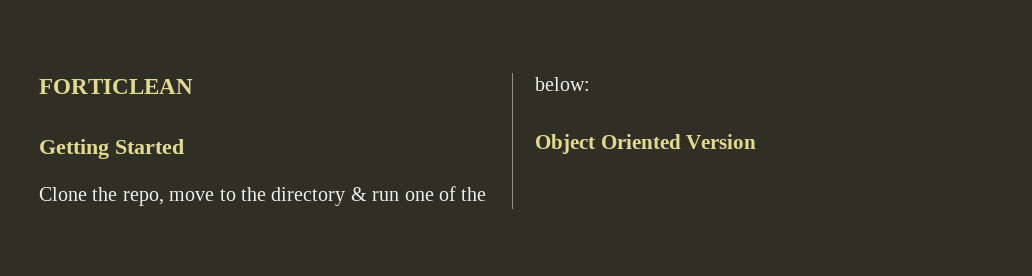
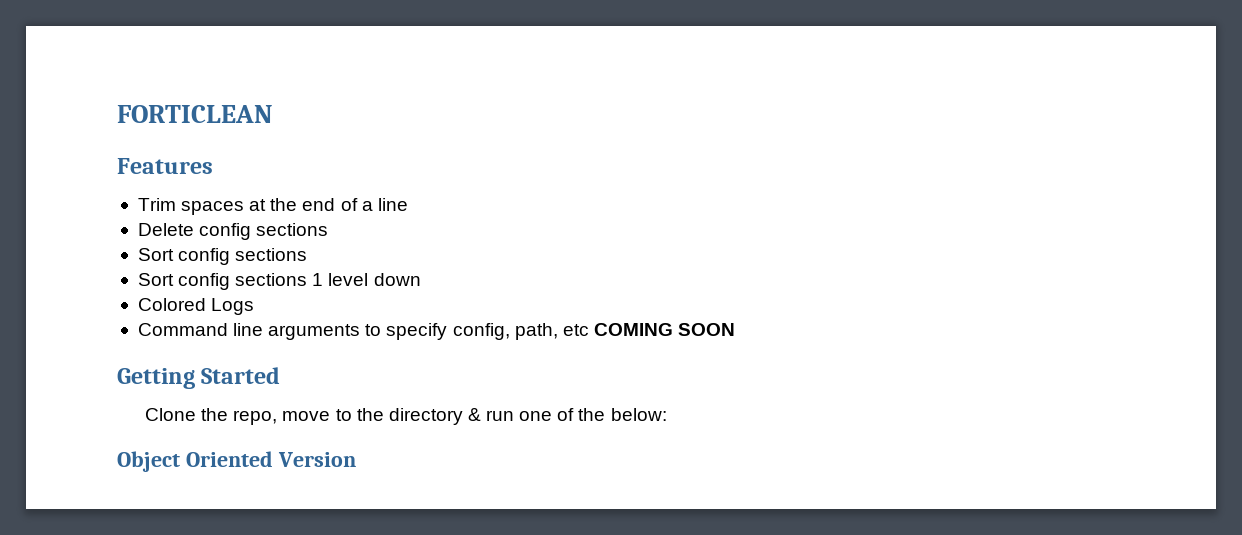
(193, 86) none -> [117,158,213,174] [137,198,408,215] [137,223,329,240] [137,248,308,265] [137,273,421,290] [137,298,255,315] [137,323,736,340] // Features // Trim spaces at the end of a line // Delete config sections // Sort config sections // Sort config sections 1 level down // Colored Logs // Command line arguments to specify config, path, etc COMING SOON

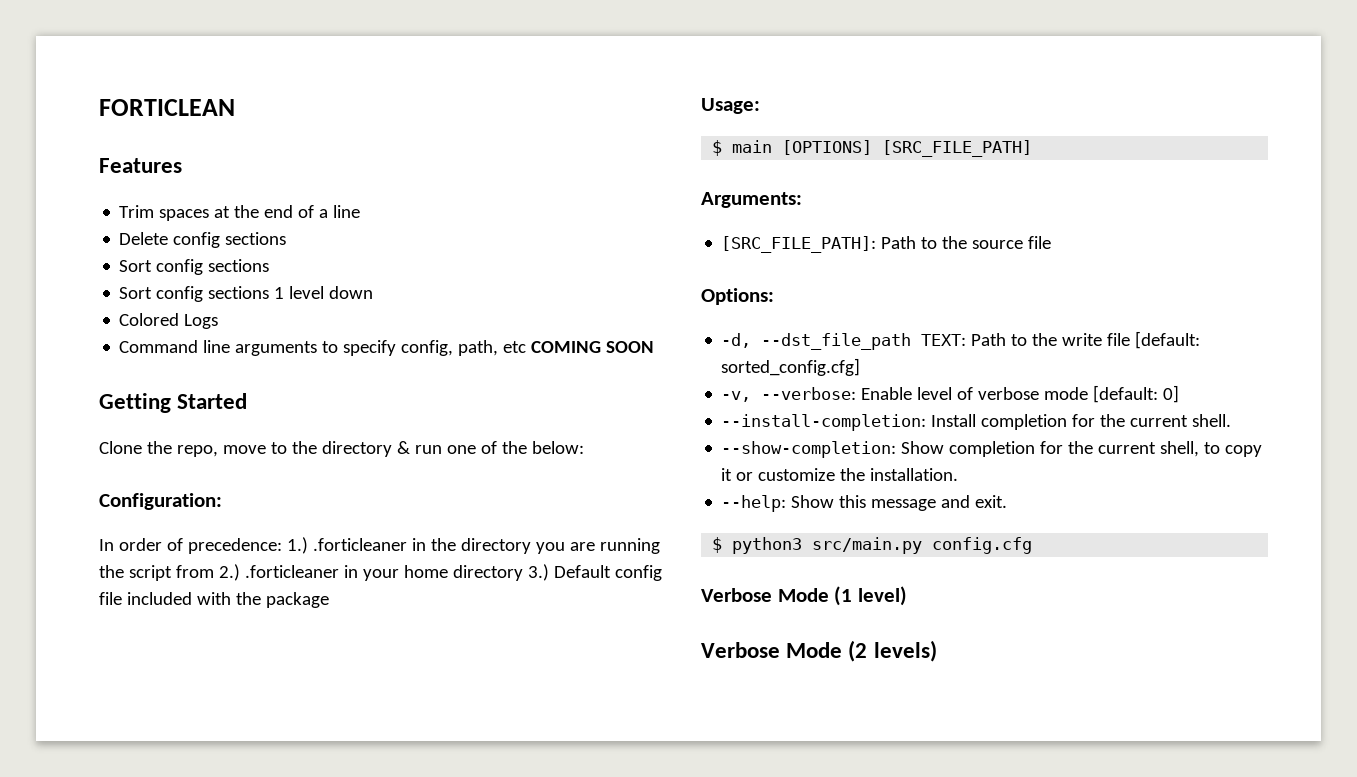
[117,451,356,472] Object Oriented Version -> [99,493,222,510] [99,537,660,554] [99,564,662,581] [99,592,329,608] [701,98,760,114] [712,140,1033,157] [701,192,802,208] [721,236,1052,253] [701,288,774,305] [721,331,1201,350] [721,358,861,376] [721,385,1180,403] [721,414,1232,431] [721,441,1263,458] [721,468,959,481] [721,495,1008,512] [712,537,1033,554] [701,586,907,606] [701,640,937,662] Configuration: // In order of precedence: 1.) .forticleaner in the directory you are running the script from 2.) .forticleaner in your home directory 3.) Default config file included with the package // Usage: // $ main [OPTIONS] [SRC_FILE_PATH] // Arguments: // [SRC_FILE_PATH]: Path to the source file // Options: // -d, --dst_file_path TEXT: Path to the write file [default: sorted_config.cfg] // -v, --verbose: Enable level of verbose mode [default: 0] // --install-completion: Install completion for the current shell. // --show-completion: Show completion for the current shell, to copy it or customize the installation. // --help: Show this message and exit. // $ python3 src/main.py config.cfg // Verbose Mode (1 level) // Verbose Mode (2 levels)

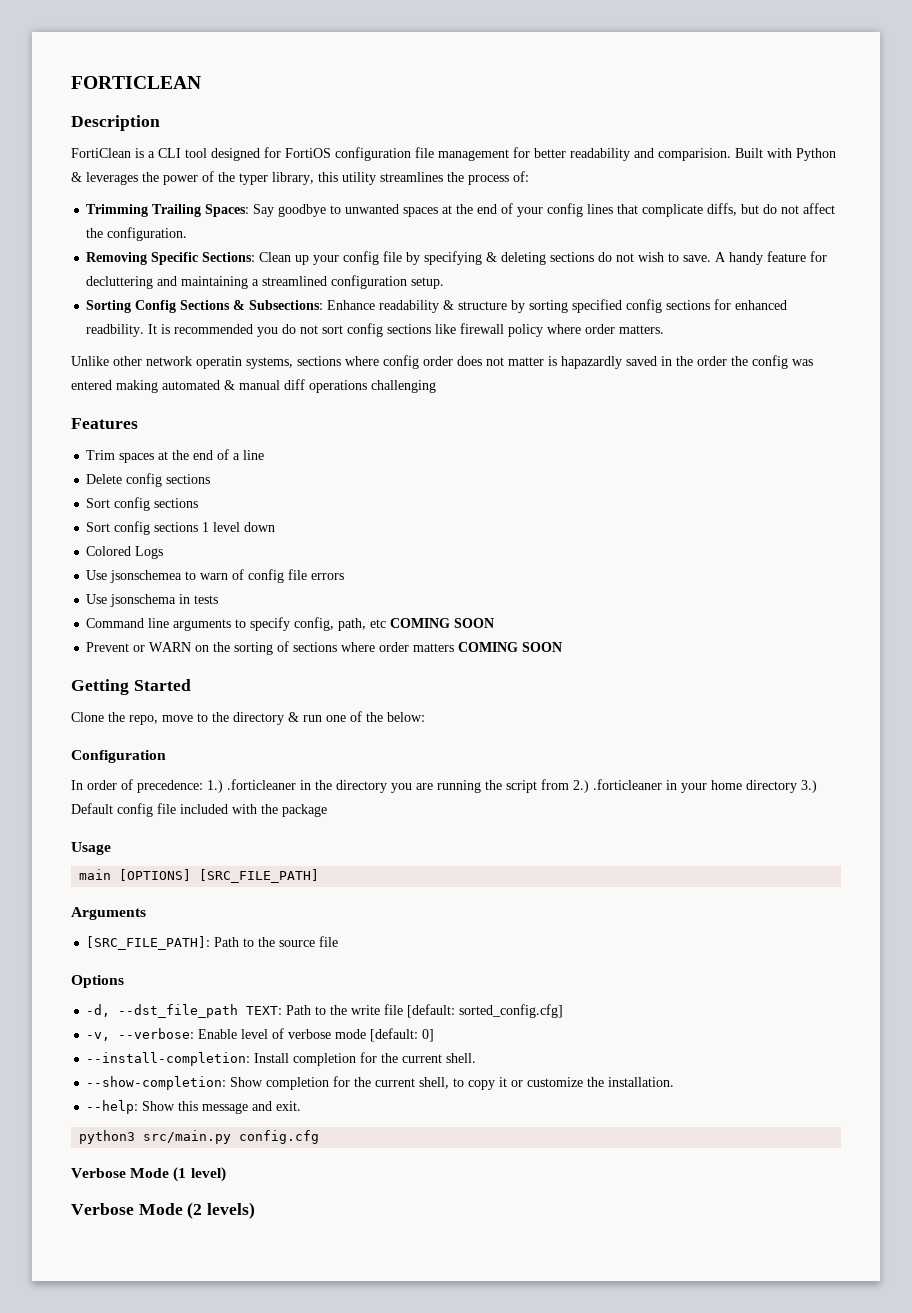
(235, 107) none -> [71,115,160,131] [71,147,836,161] [71,171,529,185] [86,203,836,217] [86,227,188,241] [86,251,828,265] [86,275,445,289] [86,299,788,313] [86,323,665,337] [71,355,813,369] [71,379,436,393] // Description // FortiClean is a CLI tool designed for FortiOS configuration file management for better readability and comparision. Built with Python & leverages the power of the typer library, this utility streamlines the process of: // Trimming Trailing Spaces: Say goodbye to unwanted spaces at the end of your config lines that complicate diffs, but do not affect the configuration. // Removing Specific Sections: Clean up your config file by specifying & deleting sections do not wish to save. A handy feature for decluttering and maintaining a streamlined configuration setup. // Sorting Config Sections & Subsections: Enhance readability & structure by sorting specified config sections for enhanced readbility. It is recommended you do not sort config sections like firewall policy where order matters. // Unlike other network operatin systems, sections where config order does not matter is hapazardly saved in the order the config was entered making automated & manual diff operations challenging
(219, 321) none -> [86,569,345,583] [86,594,219,607] // Use jsonschemea to warn of config file errors // Use jsonschema in tests
(655, 347) none -> [86,641,563,655] // Prevent or WARN on the sorting of sections where order matters COMING SOON
[99,493,222,510] Configuration: -> [71,750,166,763] Configuration
[701,98,760,114] [712,140,723,156] Usage: // $ -> [71,842,111,855] Usage //
[701,192,802,208] Arguments: -> [71,907,146,920] Arguments
[701,288,774,305] Options: -> [71,975,124,988] Options
[712,537,723,553] $ -> (302, 1106) none

